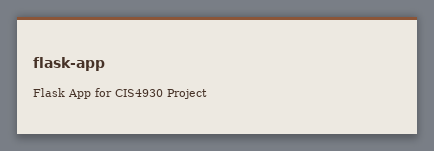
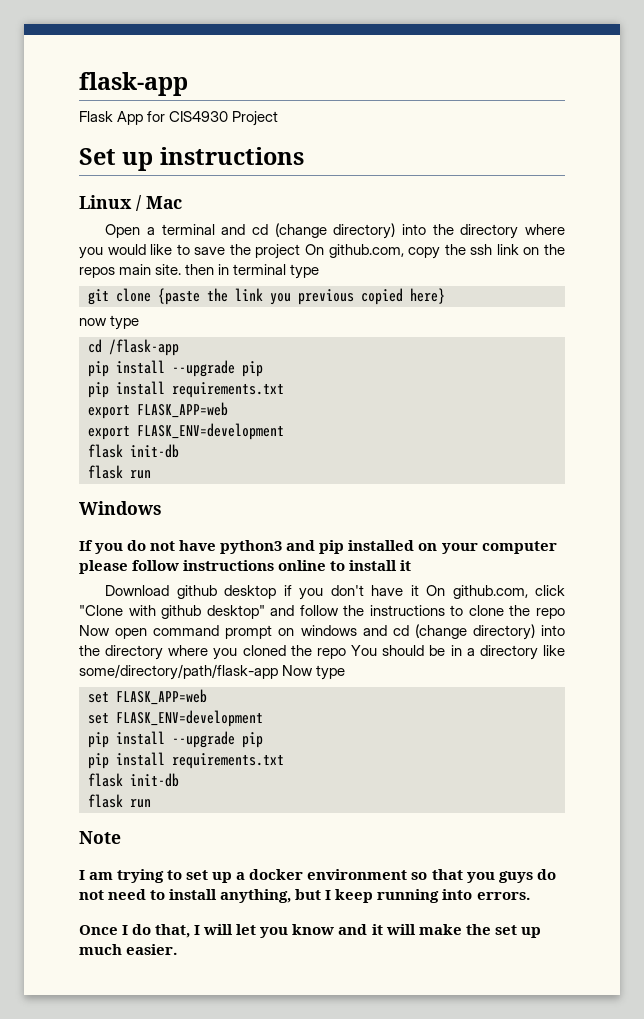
(207, 94) none -> [79,147,304,171] [79,195,182,211] [105,223,565,239] [79,244,565,259] [79,264,320,279] [88,288,445,305] [79,315,140,330] [88,339,179,356] [88,360,263,377] [88,381,284,398] [88,402,228,419] [88,423,284,440] [88,444,179,458] [88,465,151,479] [79,501,162,515] [79,540,557,554] [79,560,412,574] [105,585,565,600] [79,605,565,619] [79,624,566,640] [79,645,565,660] [79,664,346,680] [88,689,207,705] [88,710,263,727] [88,731,263,748] [88,752,284,769] [88,773,179,787] [88,794,151,808] [79,831,121,844] [79,869,556,883] [79,889,530,903] [79,924,541,938] [79,944,178,955] // Set up instructions // Linux / Mac // Open a terminal and cd (change directory) into the directory where you would like to save the project On github.com, copy the ssh link on the repos main site. then in terminal type // git clone {paste the link you previous copied here} // now type // cd /flask-app // pip install --upgrade pip // pip install requirements.txt // export FLASK_APP=web // export FLASK_ENV=development // flask init-db // flask run // Windows // If you do not have python3 and pip installed on your computer please follow instructions online to install it // Download github desktop if you don't have it On github.com, click "Clone with github desktop" and follow the instructions to clone the repo Now open command prompt on windows and cd (change directory) into the directory where you cloned the repo You should be in a directory like some/directory/path/flask-app Now type // set FLASK_APP=web // set FLASK_ENV=development // pip install --upgrade pip // pip install requirements.txt // flask init-db // flask run // Note // I am trying to set up a docker environment so that you guys do not need to install anything, but I keep running into errors. // Once I do that, I will let you know and it will make the set up much easier.

